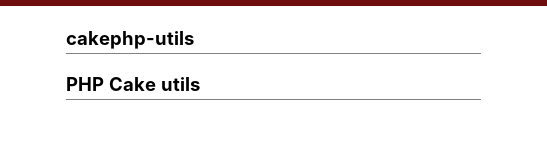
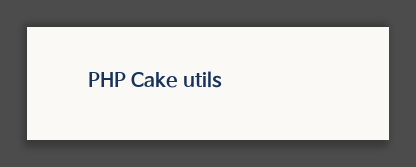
[66,31,194,49] cakephp-utils // -> (88, 79) none

